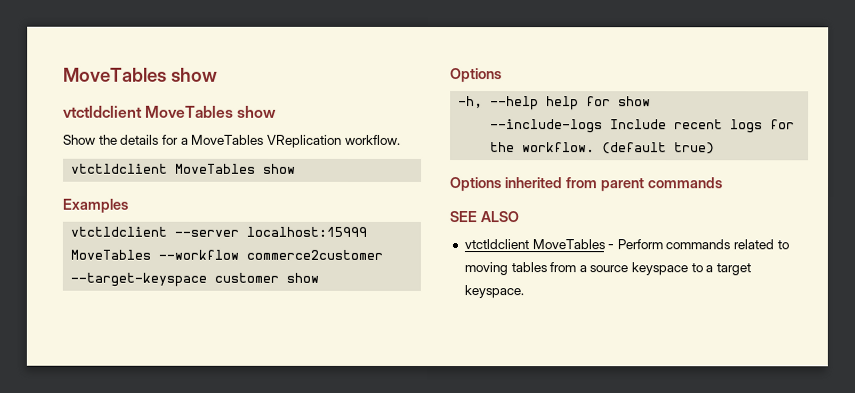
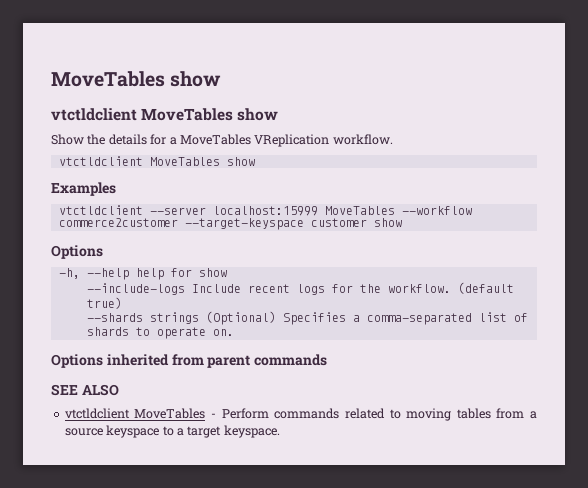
(716, 148) none -> [86,311,528,325] [86,327,234,339] // --shards strings (Optional) Specifies a comma-separated list of shards to operate on.

